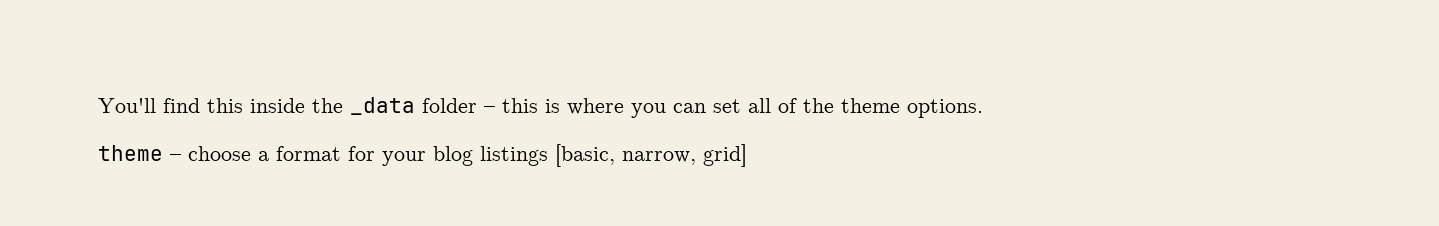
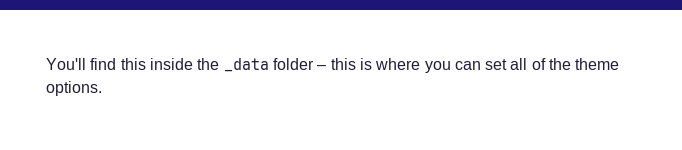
[98,144,747,167] // theme – choose a format for your blog listings [basic, narrow, grid] -> (102, 88) none

